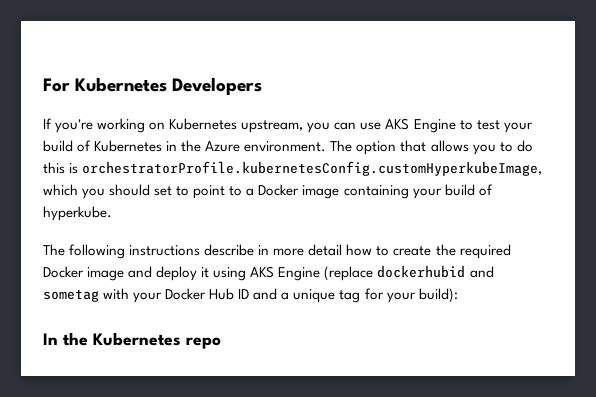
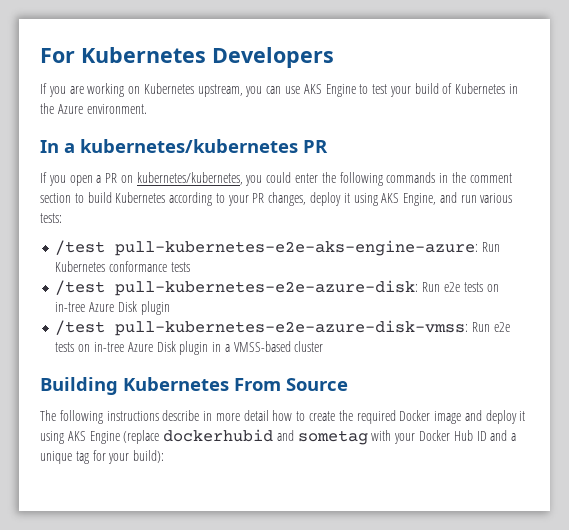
[55,119,94,133] you're -> [48,86,84,97] you are
[330,140,533,155] [43,161,543,176] [43,184,493,199] [43,206,112,221] The option that allows you to do this is orchestratorProfile.kubernetesConfig.customHyperkubeImage, which you should set to point to a Docker image containing your build of hyperkube. -> [40,139,328,153] [40,172,512,186] [40,192,513,206] [40,213,62,223] [55,240,501,256] [55,261,190,272] [55,280,499,296] [55,301,170,315] [55,320,510,336] [55,341,324,355] [40,377,348,395] // In a kubernetes/kubernetes PR // If you open a PR on kubernetes/kubernetes, you could enter the following commands in the comment section to build Kubernetes according to your PR changes, deploy it using AKS Engine, and run various tests: // /test pull-kubernetes-e2e-aks-engine-azure: Run Kubernetes conformance tests // /test pull-kubernetes-e2e-azure-disk: Run e2e tests on in-tree Azure Disk plugin // /test pull-kubernetes-e2e-azure-disk-vmss: Run e2e tests on in-tree Azure Disk plugin in a VMSS-based cluster // Building Kubernetes From Source
[43,332,221,349] // In the Kubernetes repo -> (165, 456) none

